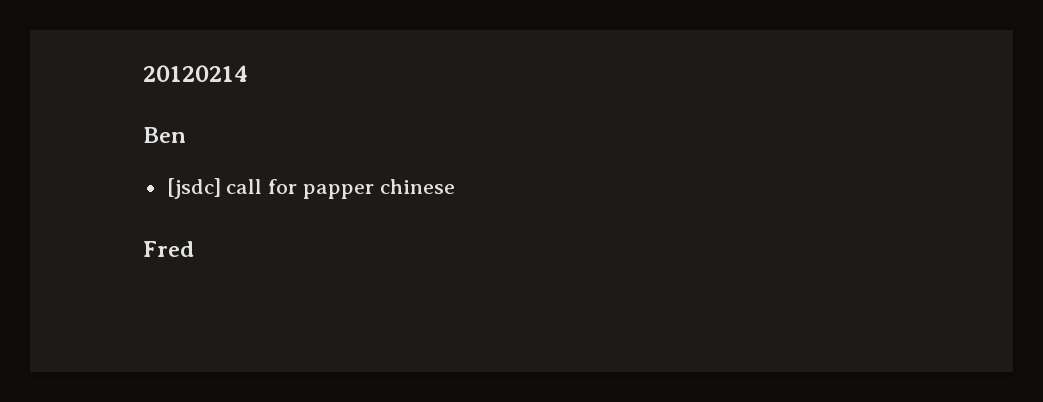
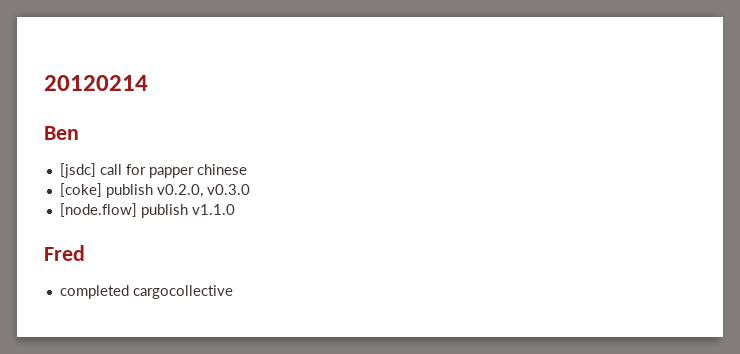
(455, 186) none -> [59,183,250,198] [59,203,235,218] // [coke] publish v0.2.0, v0.3.0 // [node.flow] publish v1.1.0
(194, 249) none -> [59,285,233,299] // completed cargocollective

